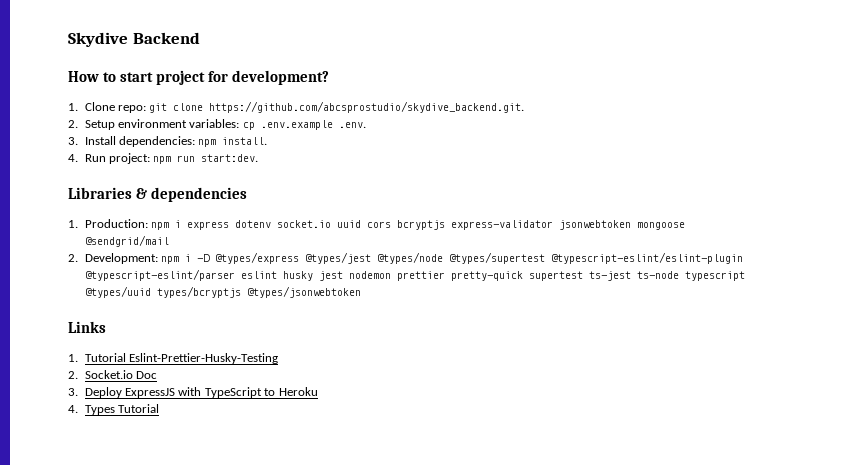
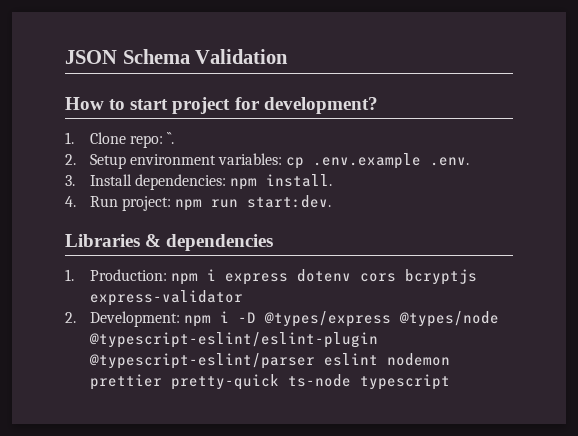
[68,32,200,47] Skydive Backend -> [65,49,289,64] JSON Schema Validation
[149,101,525,113] git clone https://github.com/abcsprostudio/skydive_backend.git. -> [167,132,175,144] ``.
[277,220,362,228] socket.io uuid -> (351, 275) none
[559,220,686,230] [84,235,169,247] jsonwebtoken mongoose @sendgrid/mail -> (243, 298) none
[305,252,546,264] @types/jest @types/node @types/supertest -> [398,311,499,327] @types/node
[282,271,343,281] husky jest -> (378, 359) none
[528,271,745,281] [84,286,361,298] [68,321,106,333] [68,353,279,364] [68,370,158,379] [68,387,318,398] [68,404,160,415] supertest ts-jest ts-node typescript @types/uuid types/bcryptjs @types/jsonwebtoken // Links // 1. Tutorial Eslint-Prettier-Husky-Testing // 2. Socket.io Doc // 3. Deploy ExpressJS with TypeScript to Heroku // 4. Types Tutorial -> [287,374,450,390] ts-node typescript

